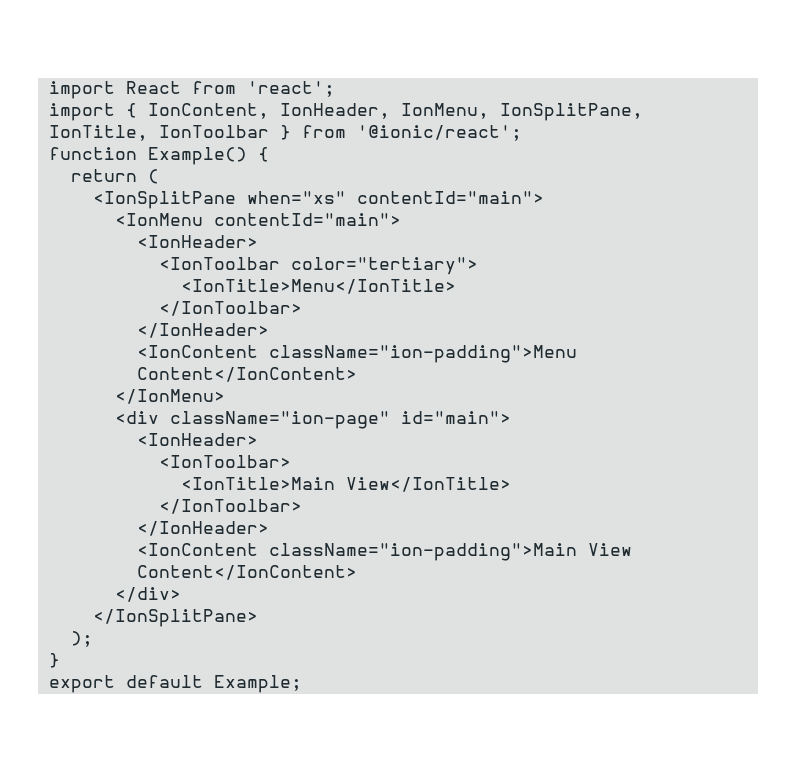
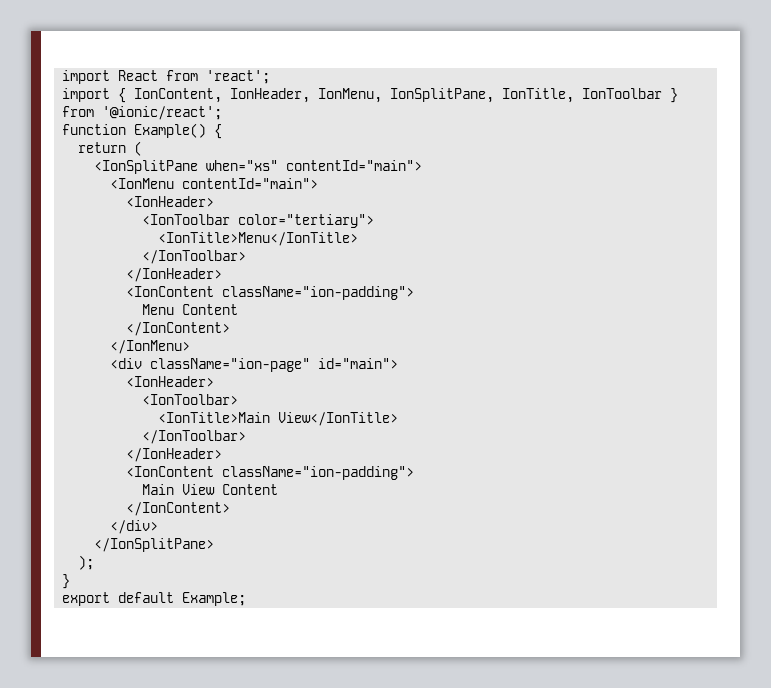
[268,345,577,363] [136,367,357,382] className="ion-padding">Menu Content</IonContent> -> [222,286,415,300] [142,304,239,315] [126,322,231,336] className="ion-padding"> // Menu Content // </IonContent>
[268,543,632,561] [136,565,357,580] className="ion-padding">Main View Content</IonContent> -> [222,466,415,480] [142,484,279,495] [126,502,231,516] className="ion-padding"> // Main View Content // </IonContent>

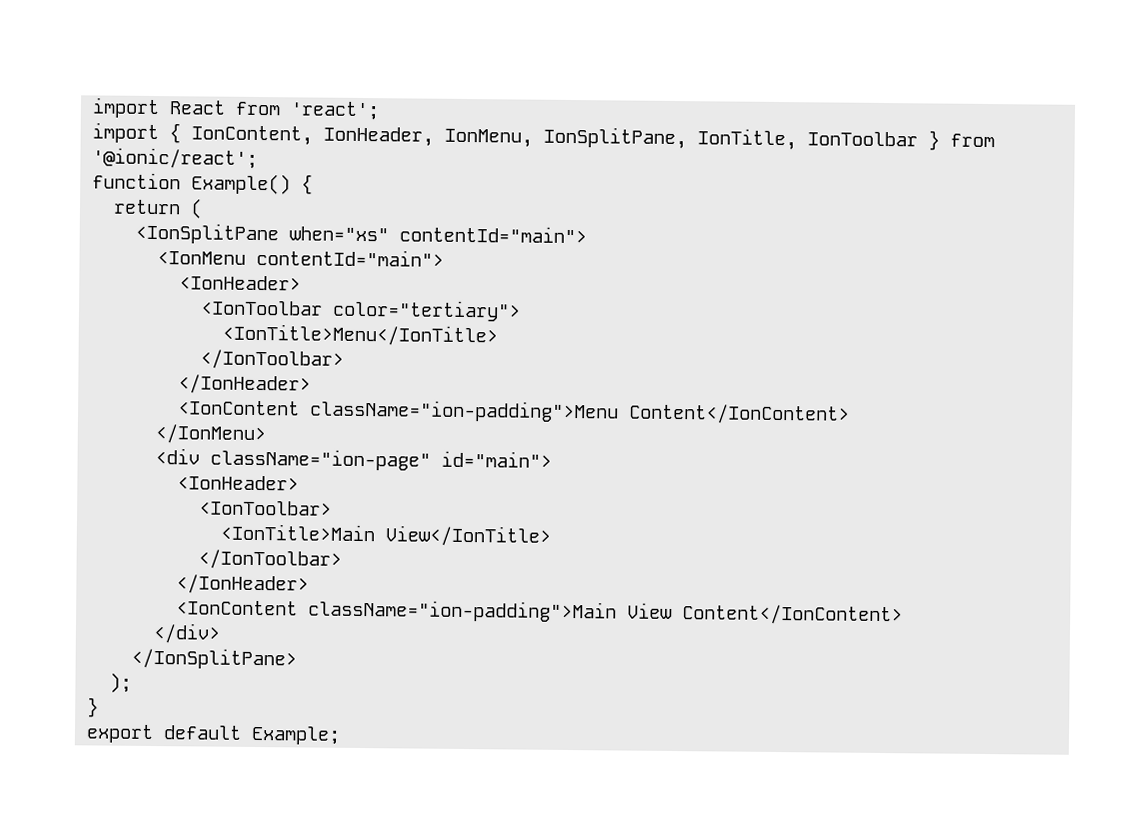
[222,286,415,300] [142,304,239,315] [126,322,231,336] className="ion-padding"> // Menu Content // </IonContent> -> [308,399,850,425] className="ion-padding">Menu Content</IonContent>
[222,466,415,480] [142,484,279,495] [126,502,231,516] className="ion-padding"> // Main View Content // </IonContent> -> [307,599,903,626] className="ion-padding">Main View Content</IonContent>

